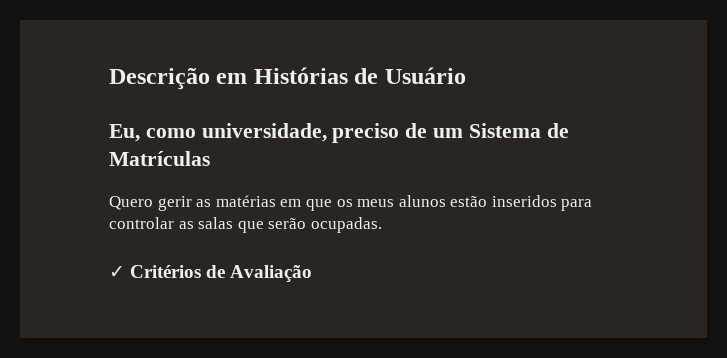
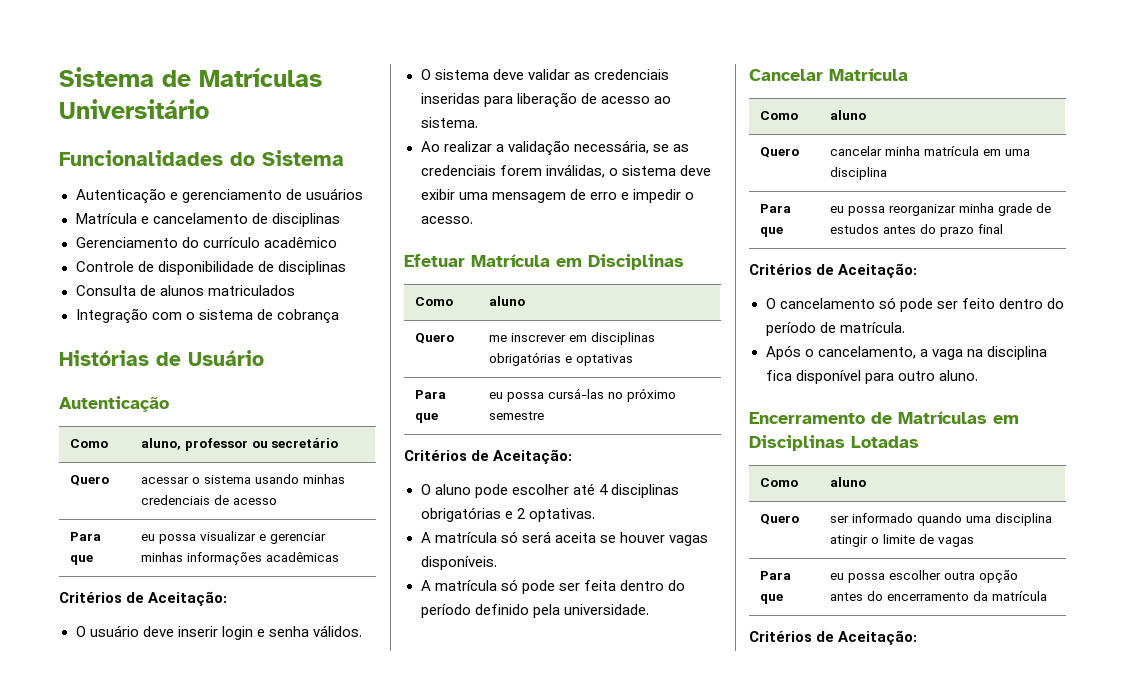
[109,67,466,90] [109,123,569,143] [109,151,210,166] [109,195,593,211] [109,217,382,233] [109,265,313,282] Descrição em Histórias de Usuário // Eu, como universidade, preciso de um Sistema de Matrículas // Quero gerir as matérias em que os meus alunos estão inseridos para controlar as salas que serão ocupadas. // ✓ Critérios de Avaliação -> [59,67,322,87] [59,99,209,119] [59,150,344,166] [75,188,363,204] [75,213,340,227] [75,237,337,248] [75,261,346,275] [75,285,295,296] [75,308,339,324] [59,350,264,366] [59,396,169,412] [70,439,109,448] [141,438,339,451] [70,475,110,486] [141,474,346,484] [141,495,278,505] [70,532,102,541] [70,555,94,565] [141,531,327,544] [141,552,340,565] [59,591,228,606] [75,625,362,640] [420,69,669,80] [420,92,671,108] [420,117,478,128] [420,140,689,156] [420,164,711,178] [420,189,694,203] [420,216,473,224] [404,254,684,270] [415,297,454,306] [489,296,526,306] [415,333,455,344] [489,332,656,345] [489,352,634,366] [415,390,447,399] [415,413,439,423] [489,388,677,402] [489,411,545,420] [404,449,573,464] [420,483,679,498] [420,507,595,522] [420,531,708,546] [420,556,497,570] [420,579,685,594] [420,604,649,618] [749,68,908,81] [760,111,799,120] [830,110,867,120] [760,147,800,158] [830,146,1031,156] [830,167,888,180] [760,204,792,213] [760,227,784,237] [830,203,1052,216] [830,224,1004,237] [749,263,918,278] [765,297,1064,312] [765,322,905,336] [765,345,1047,360] [765,370,978,384] [749,411,1019,424] [749,435,919,451] [760,478,799,487] [830,477,867,487] [760,514,800,525] [830,513,1053,526] [830,534,975,547] [760,571,792,580] [760,594,784,604] [830,570,1019,583] [830,591,1048,601] [749,630,918,645] Sistema de Matrículas Universitário // Funcionalidades do Sistema // Autenticação e gerenciamento de usuários // Matrícula e cancelamento de disciplinas // Gerenciamento do currículo acadêmico // Controle de disponibilidade de disciplinas // Consulta de alunos matriculados // Integração com o sistema de cobrança // Histórias de Usuário // Autenticação // Como | aluno, professor ou secretário // Quero | acessar o sistema usando minhas credenciais de acesso // Para que | eu possa visualizar e gerenciar minhas informações acadêmicas // Critérios de Aceitação: // O usuário deve inserir login e senha válidos. // O sistema deve validar as credenciais inseridas para liberação de acesso ao sistema. // Ao realizar a validação necessária, se as credenciais forem inválidas, o sistema deve exibir uma mensagem de erro e impedir o acesso. // Efetuar Matrícula em Disciplinas // Como | aluno // Quero | me inscrever em disciplinas obrigatórias e optativas // Para que | eu possa cursá-las no próximo semestre // Critérios de Aceitação: // O aluno pode escolher até 4 disciplinas obrigatórias e 2 optativas. // A matrícula só será aceita se houver vagas disponíveis. // A matrícula só pode ser feita dentro do período definido pela universidade. // Cancelar Matrícula // Como | aluno // Quero | cancelar minha matrícula em uma disciplina // Para que | eu possa reorganizar minha grade de estudos antes do prazo final // Critérios de Aceitação: // O cancelamento só pode ser feito dentro do período de matrícula. // Após o cancelamento, a vaga na disciplina fica disponível para outro aluno. // Encerramento de Matrículas em Disciplinas Lotadas // Como | aluno // Quero | ser informado quando uma disciplina atingir o limite de vagas // Para que | eu possa escolher outra opção antes do encerramento da matrícula // Critérios de Aceitação:

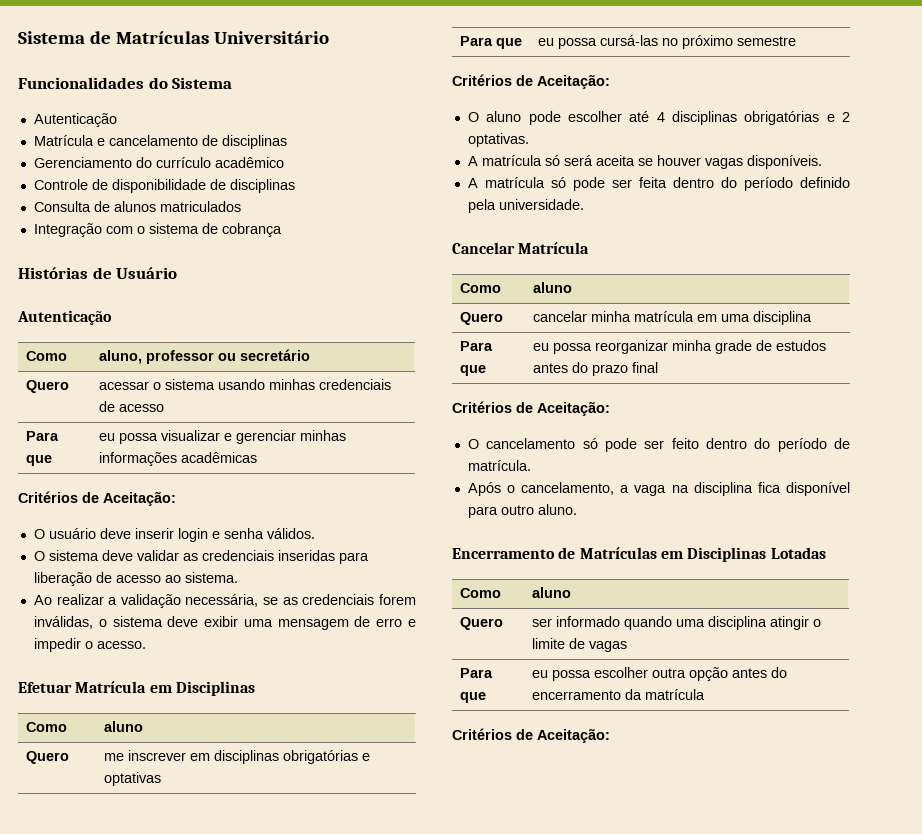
[169,188,363,203] e gerenciamento de usuários -> (117, 120) none

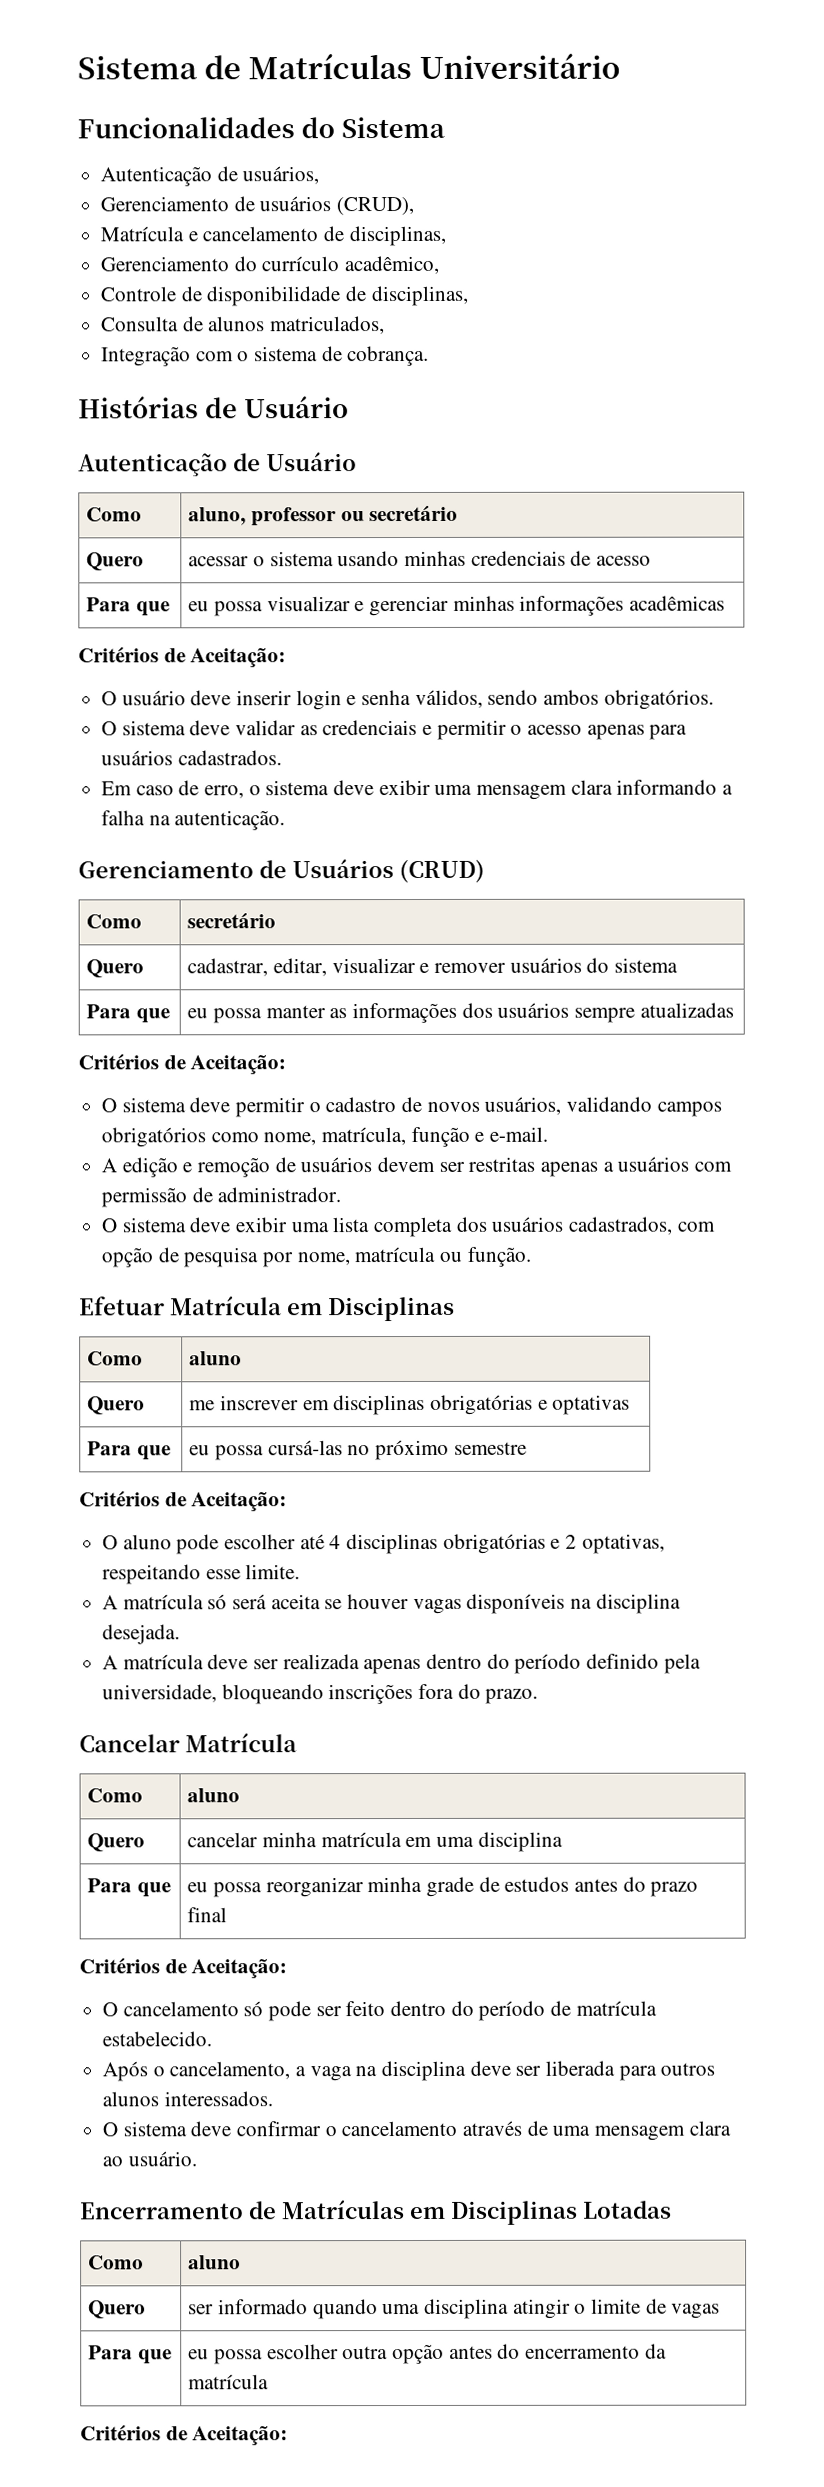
(117, 120) none -> [216,166,320,185] [100,196,415,216] de usuários, // Gerenciamento de usuários (CRUD),
[221,135,287,149] disciplinas -> [348,225,446,247] disciplinas,
[214,157,284,168] acadêmico -> [344,255,440,275] acadêmico,
[229,179,295,193] disciplinas -> [370,285,469,307] disciplinas,
[159,201,241,212] matriculados -> [270,316,386,335] matriculados,
[221,223,282,237] cobrança -> [347,345,430,367] cobrança.
(112, 317) none -> [233,452,357,472] de Usuário
[266,528,315,539] válidos. -> [414,689,714,710] válidos, sendo ambos obrigatórios.
[277,550,369,564] [33,572,238,586] [33,594,417,608] [33,616,93,629] inseridas para liberação de acesso ao sistema. // Ao realizar a validação necessária, se as credenciais forem inválidas, -> [422,719,688,740] [101,750,282,766] [101,780,245,799] e permitir o acesso apenas para usuários cadastrados. // Em caso de erro,
[354,616,417,627] [33,638,146,652] de erro e impedir o acesso. -> [570,779,734,795] [101,810,286,831] [78,859,485,884] [86,914,143,929] [187,912,277,929] [86,959,145,978] [187,957,679,977] [86,1004,171,1024] [187,1002,734,1024] [78,1053,287,1075] [101,1096,722,1118] [101,1126,549,1148] [101,1156,733,1178] [101,1187,342,1208] [101,1216,715,1238] [102,1246,532,1268] clara informando a falha na autenticação. // Gerenciamento de Usuários (CRUD) // Como | secretário // Quero | cadastrar, editar, visualizar e remover usuários do sistema // Para que | eu possa manter as informações dos usuários sempre atualizadas // Critérios de Aceitação: // O sistema deve permitir o cadastro de novos usuários, validando campos obrigatórios como nome, matrícula, função e e-mail. // A edição e remoção de usuários devem ser restritas apenas a usuários com permissão de administrador. // O sistema deve exibir uma lista completa dos usuários cadastrados, com opção de pesquisa por nome, matrícula ou função.
[467,133,529,147] optativas. -> [581,1533,665,1554] [102,1564,301,1585] optativas, respeitando esse limite.
[746,155,822,169] [467,177,667,191] disponíveis. // A matrícula só pode ser feita -> [466,1593,681,1614] [102,1624,181,1645] [102,1654,422,1675] disponíveis na disciplina desejada. // A matrícula deve ser realizada apenas
[498,199,584,210] universidade. -> [102,1683,539,1705] universidade, bloqueando inscrições fora do prazo.
[467,460,531,471] matrícula. -> [575,2000,657,2016] [102,2031,213,2047] matrícula estabelecido.
[757,482,850,496] [467,504,577,518] fica disponível para outro aluno. -> [469,2060,716,2081] [102,2091,273,2107] [102,2120,731,2141] [102,2151,197,2167] deve ser liberada para outros alunos interessados. // O sistema deve confirmar o cancelamento através de uma mensagem clara ao usuário.

